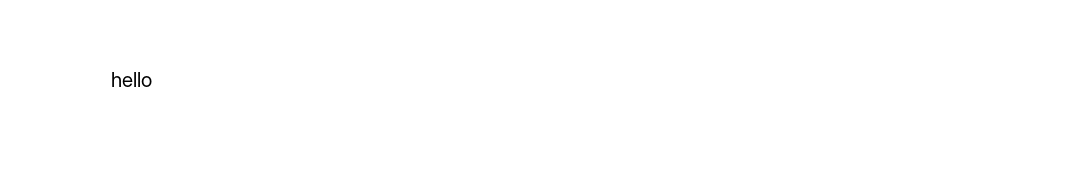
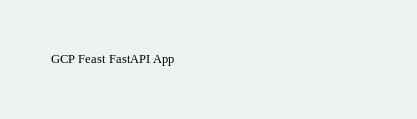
[111,72,152,87] hello -> [51,55,175,66] GCP Feast FastAPI App

